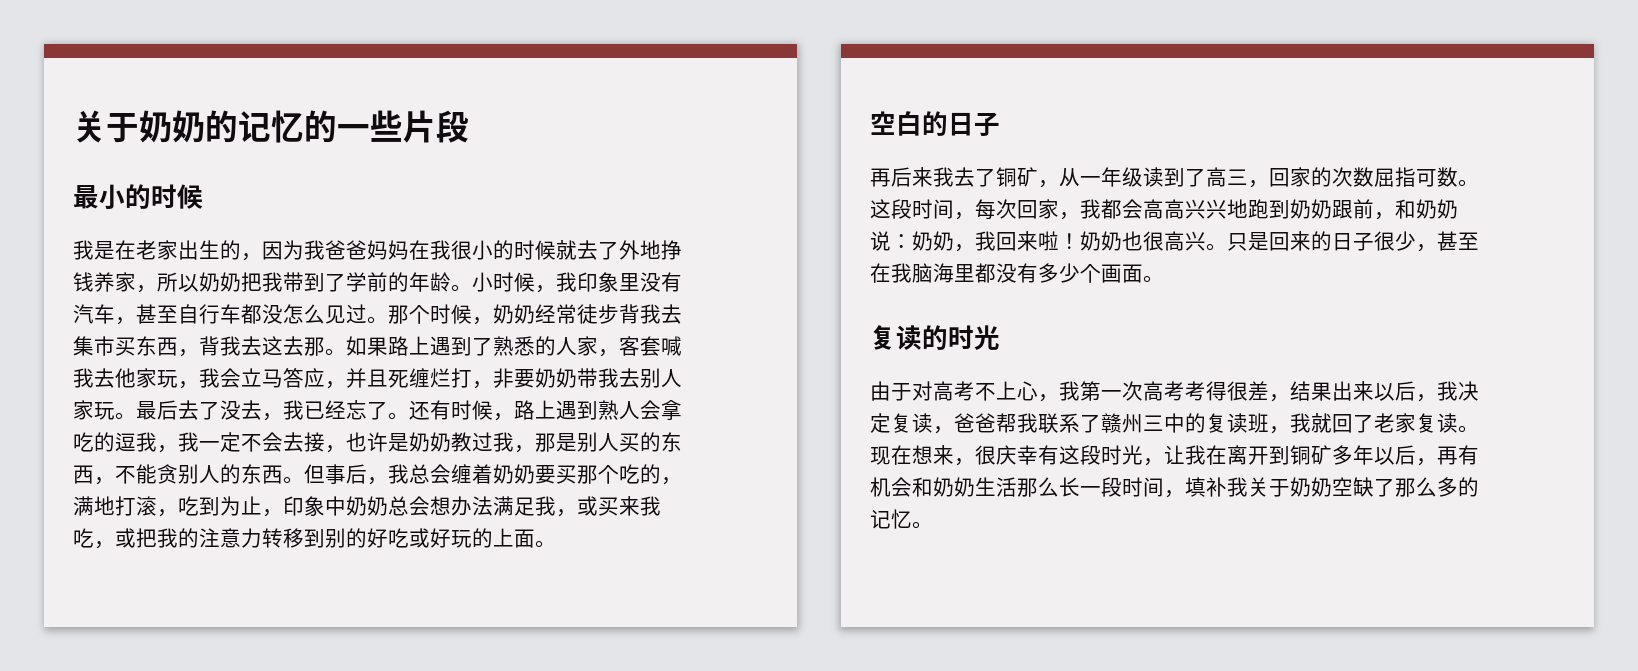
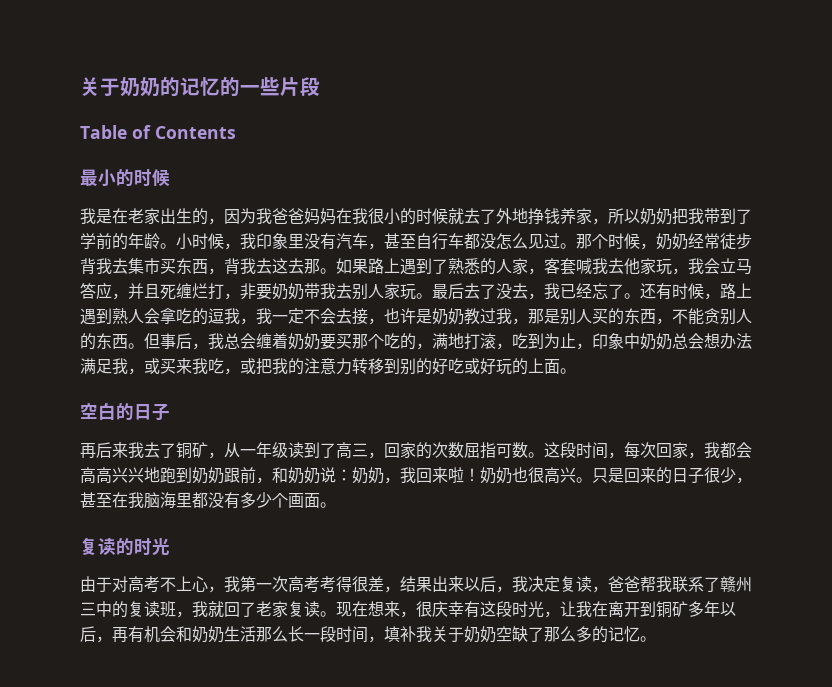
(469, 126) none -> [80,125,236,139] // Table of Contents

